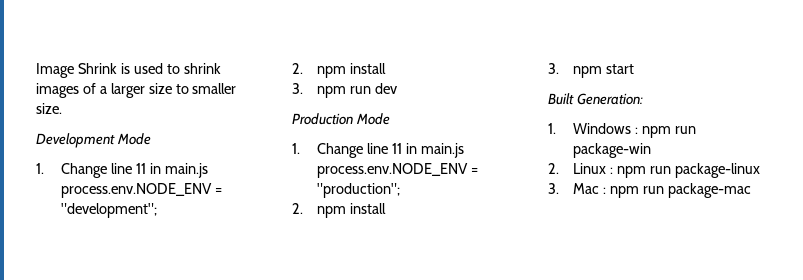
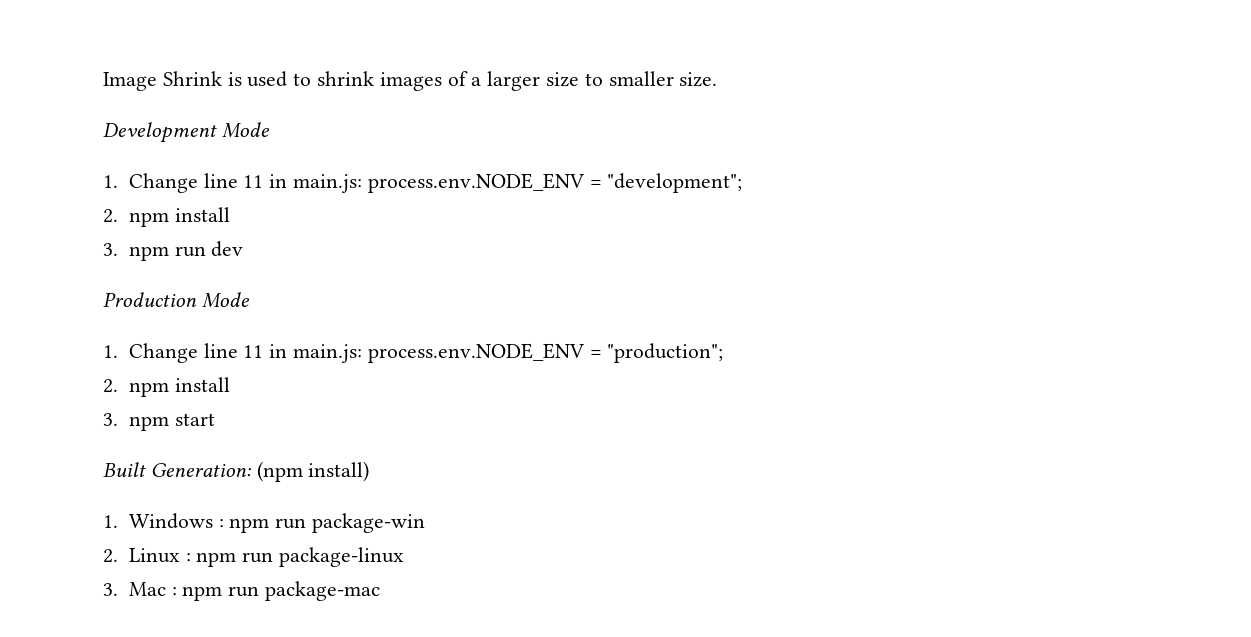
[164,163,208,178] main.js -> [292,174,362,193] main.js:
[420,143,464,158] main.js -> [292,344,362,363] main.js:
(643, 99) none -> [256,461,370,482] (npm install)

